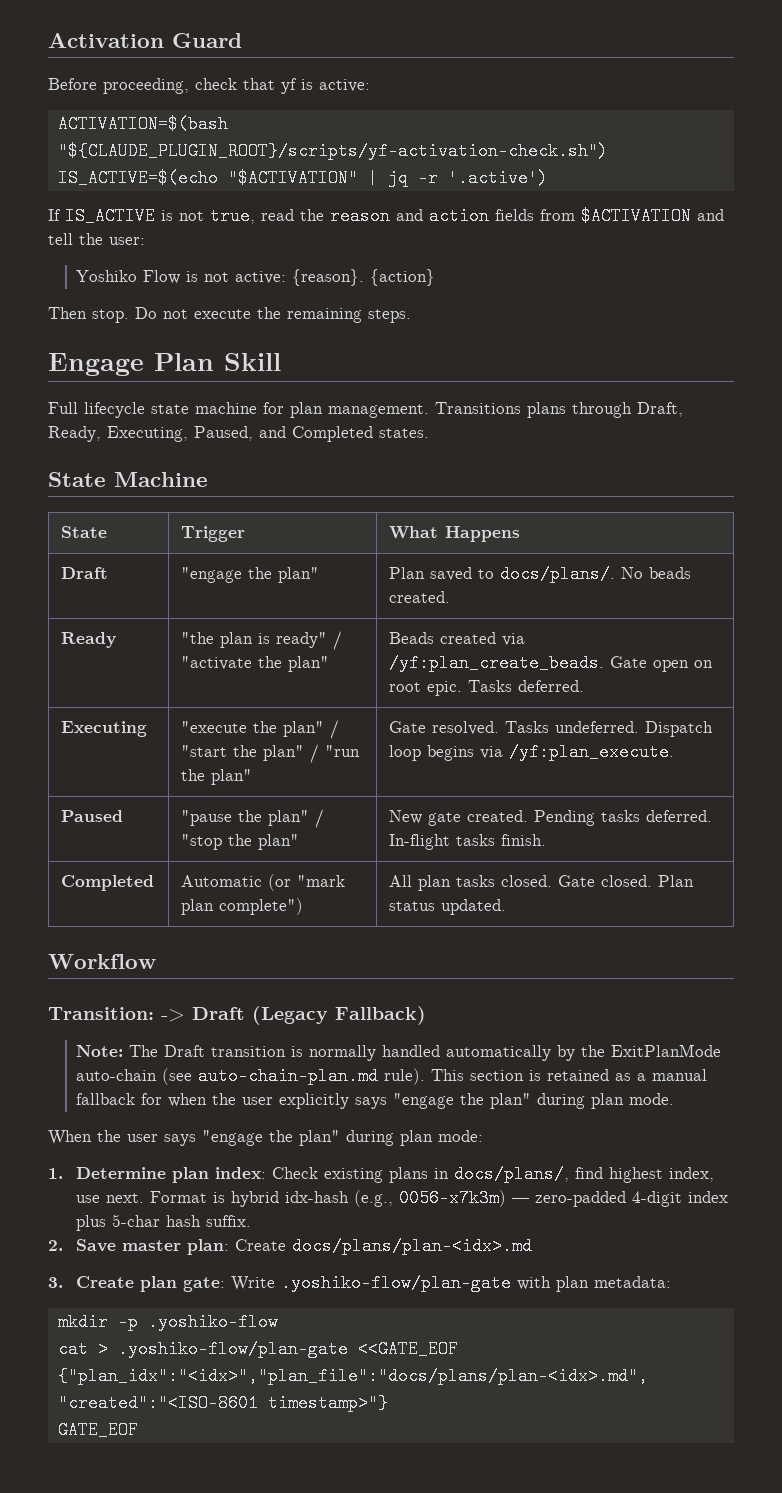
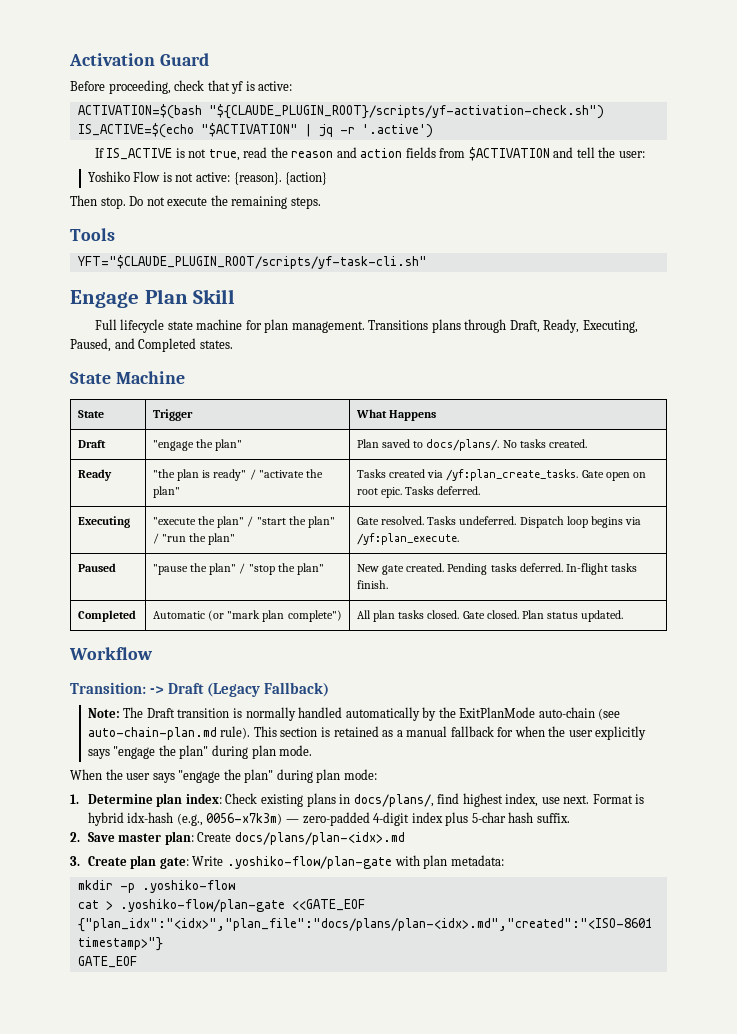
(411, 316) none -> [70,228,115,241] [77,255,427,269] // Tools // YFT="$CLAUDE_PLUGIN_ROOT/scripts/yf-task-cli.sh"
[649,567,692,579] beads -> [519,439,546,448] tasks
[389,632,435,644] Beads -> [357,469,387,478] Tasks
[389,654,605,672] /yf:plan_create_beads. -> [446,469,579,481] /yf:plan_create_tasks.

